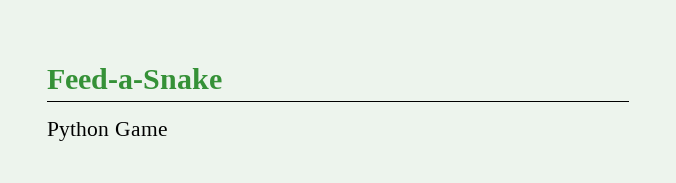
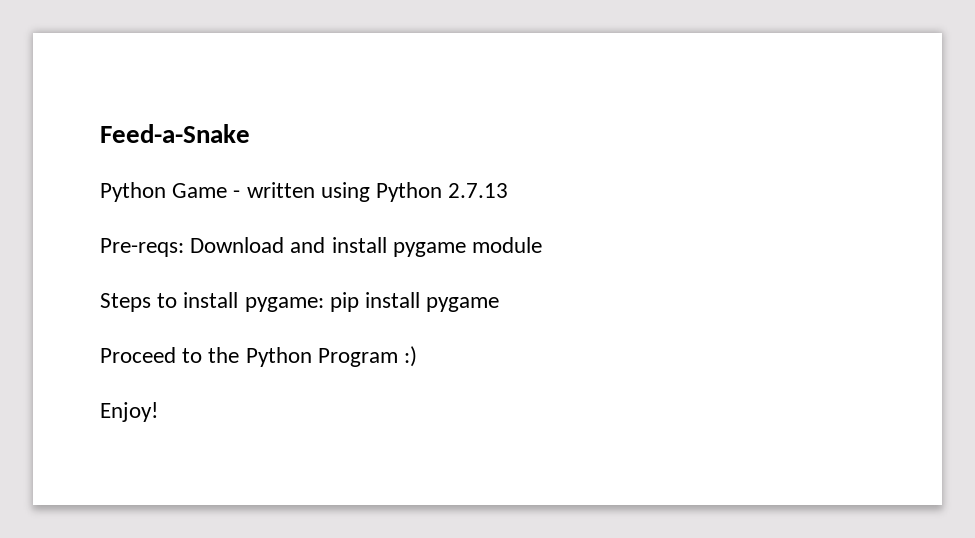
(168, 129) none -> [233,182,509,202] [100,237,543,257] [100,292,500,312] [100,346,418,367] [100,402,158,422] - written using Python 2.7.13 // Pre-reqs: Download and install pygame module // Steps to install pygame: pip install pygame // Proceed to the Python Program :) // Enjoy!

